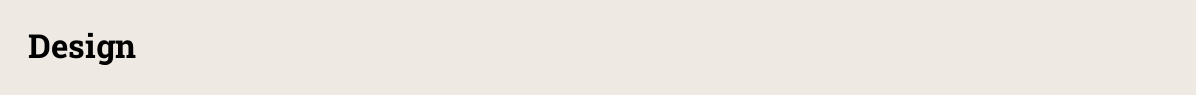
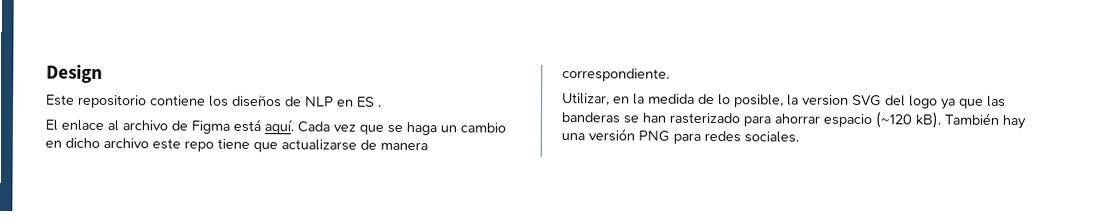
(136, 49) none -> [46,94,382,109] [45,118,506,136] [45,137,428,153] [562,68,670,82] [562,93,1006,110] [561,111,1026,130] [561,128,799,144] // Este repositorio contiene los diseños de NLP en ES . // El enlace al archivo de Figma está aquí. Cada vez que se haga un cambio en dicho archivo este repo tiene que actualizarse de manera correspondiente. // Utilizar, en la medida de lo posible, la version SVG del logo ya que las banderas se han rasterizado para ahorrar espacio (~120 kB). También hay una versión PNG para redes sociales.

